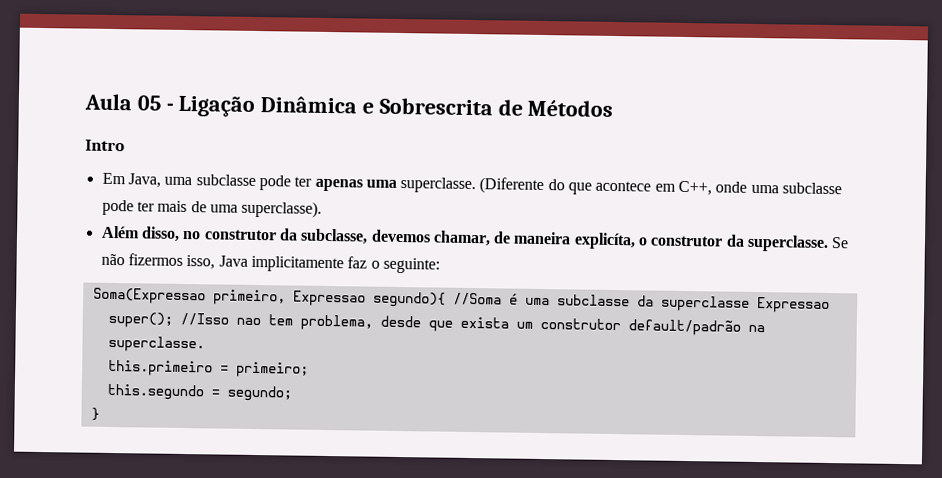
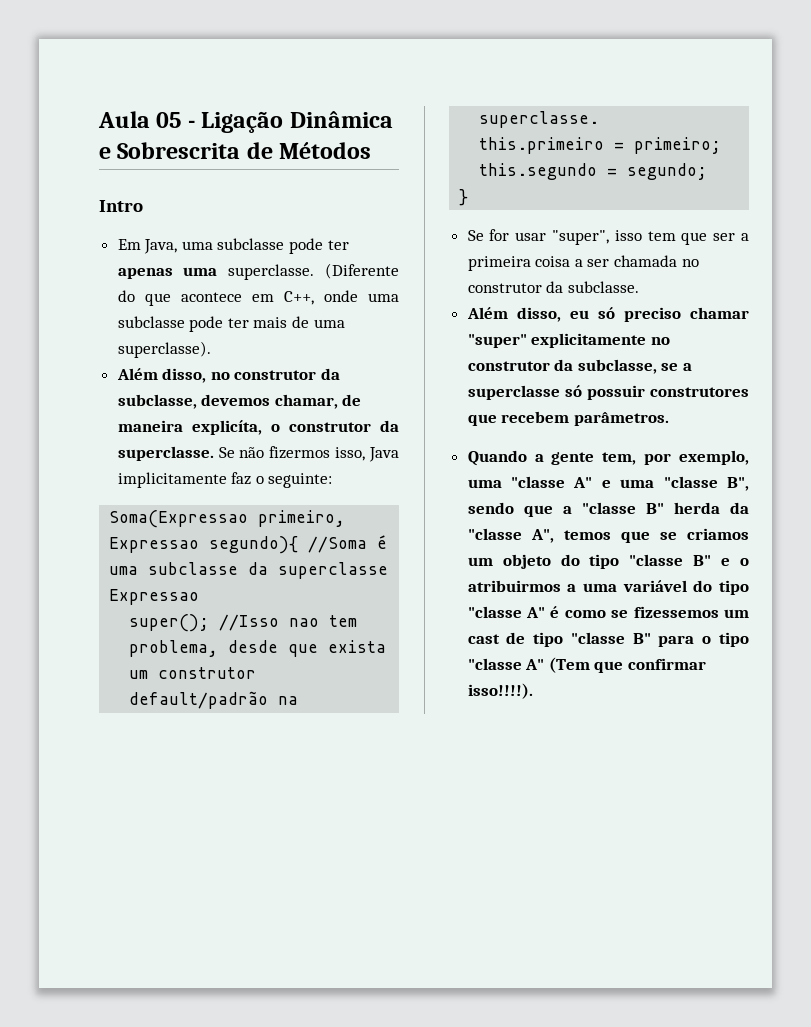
(100, 414) none -> [467,229,749,245] [467,255,699,271] [467,281,639,293] [466,307,749,322] [467,333,670,348] [467,359,693,374] [467,385,749,400] [467,411,669,426] [467,450,749,466] [467,476,749,491] [467,502,749,517] [467,528,749,543] [467,554,749,569] [467,580,749,595] [467,606,749,618] [467,632,749,647] [467,657,707,673] [467,683,533,699] // Se for usar "super", isso tem que ser a primeira coisa a ser chamada no construtor da subclasse. // Além disso, eu só preciso chamar "super" explicitamente no construtor da subclasse, se a superclasse só possuir construtores que recebem parâmetros. // Quando a gente tem, por exemplo, uma "classe A" e uma "classe B", sendo que a "classe B" herda da "classe A", temos que se criamos um objeto do tipo "classe B" e o atribuirmos a uma variável do tipo "classe A" é como se fizessemos um cast de tipo "classe B" para o tipo "classe A" (Tem que confirmar isso!!!!).

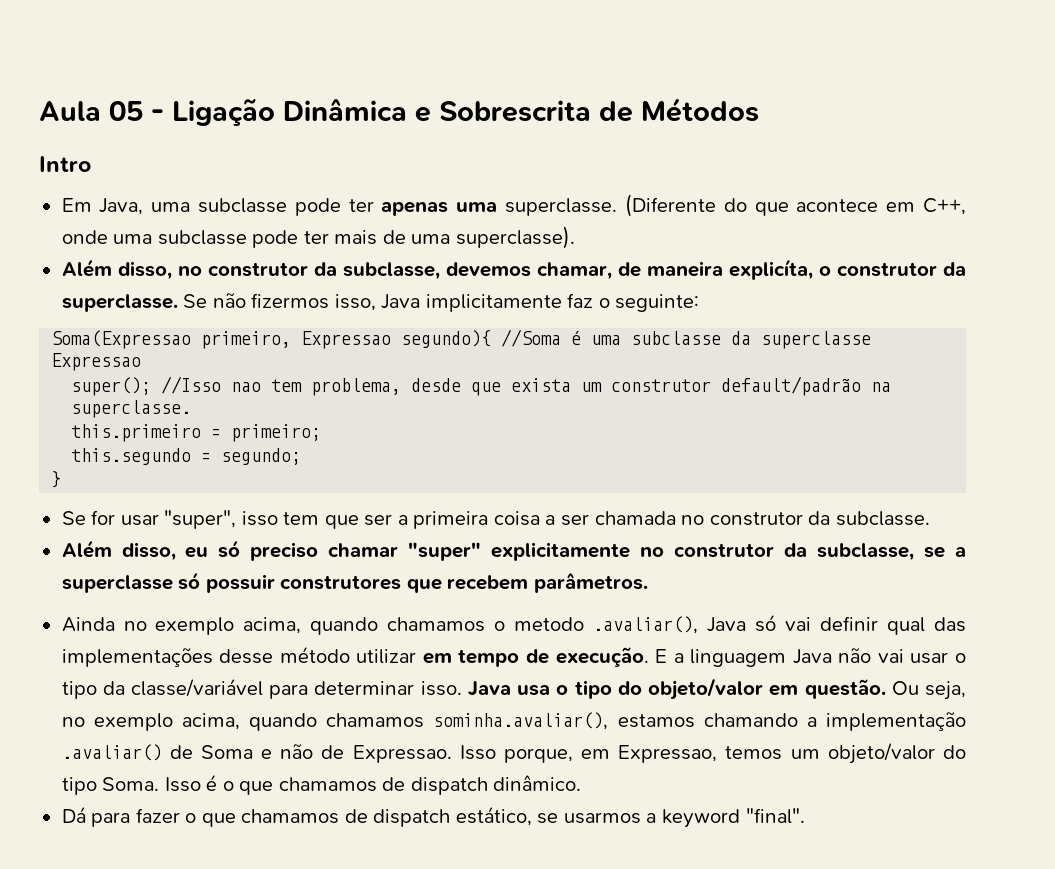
[467,450,749,466] [467,476,749,491] [467,502,749,517] [467,528,749,543] [467,554,749,569] [467,580,749,595] [467,606,749,618] [467,632,749,647] [467,657,707,673] [467,683,533,699] Quando a gente tem, por exemplo, uma "classe A" e uma "classe B", sendo que a "classe B" herda da "classe A", temos que se criamos um objeto do tipo "classe B" e o atribuirmos a uma variável do tipo "classe A" é como se fizessemos um cast de tipo "classe B" para o tipo "classe A" (Tem que confirmar isso!!!!). -> [61,614,967,635] [61,646,967,667] [61,678,967,700] [61,712,967,731] [61,743,966,764] [61,774,582,795] [61,806,805,828] Ainda no exemplo acima, quando chamamos o metodo .avaliar(), Java só vai definir qual das implementações desse método utilizar em tempo de execução. E a linguagem Java não vai usar o tipo da classe/variável para determinar isso. Java usa o tipo do objeto/valor em questão. Ou seja, no exemplo acima, quando chamamos sominha.avaliar(), estamos chamando a implementação .avaliar() de Soma e não de Expressao. Isso porque, em Expressao, temos um objeto/valor do tipo Soma. Isso é o que chamamos de dispatch dinâmico. // Dá para fazer o que chamamos de dispatch estático, se usarmos a keyword "final".

